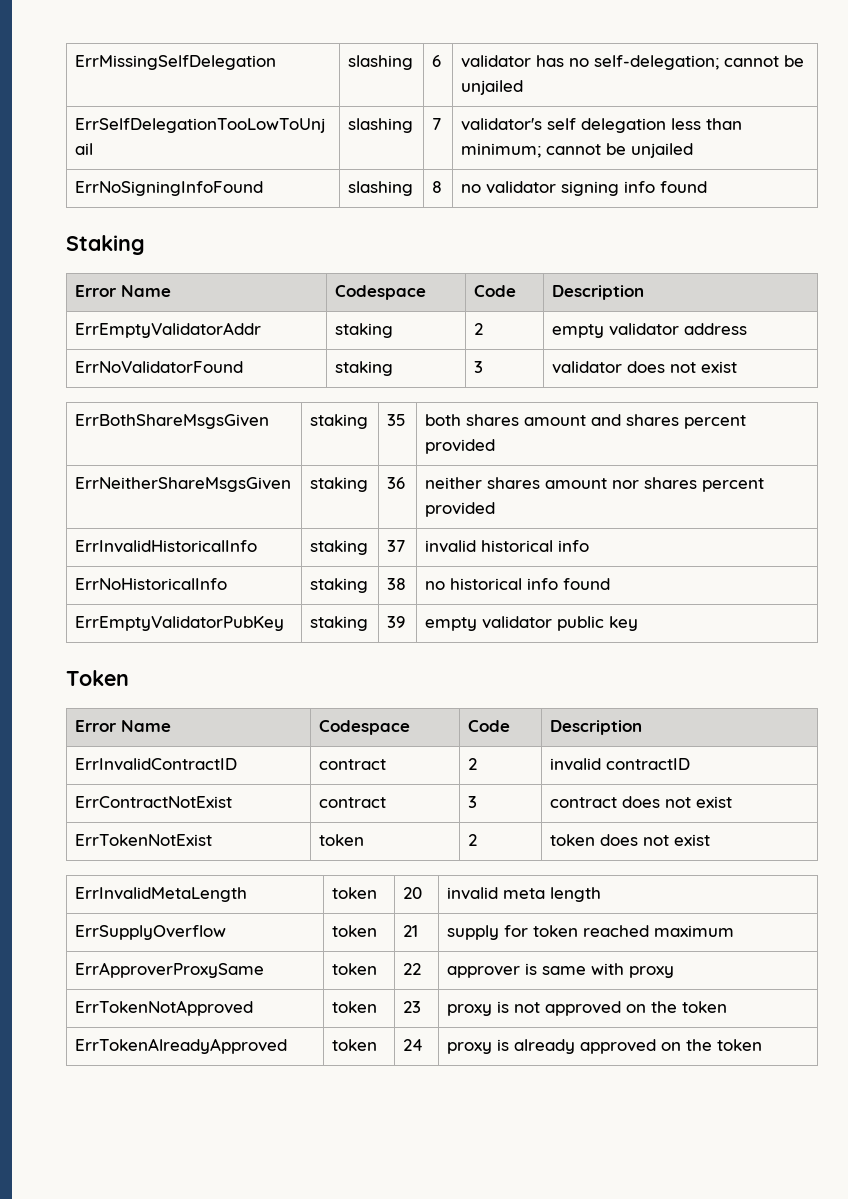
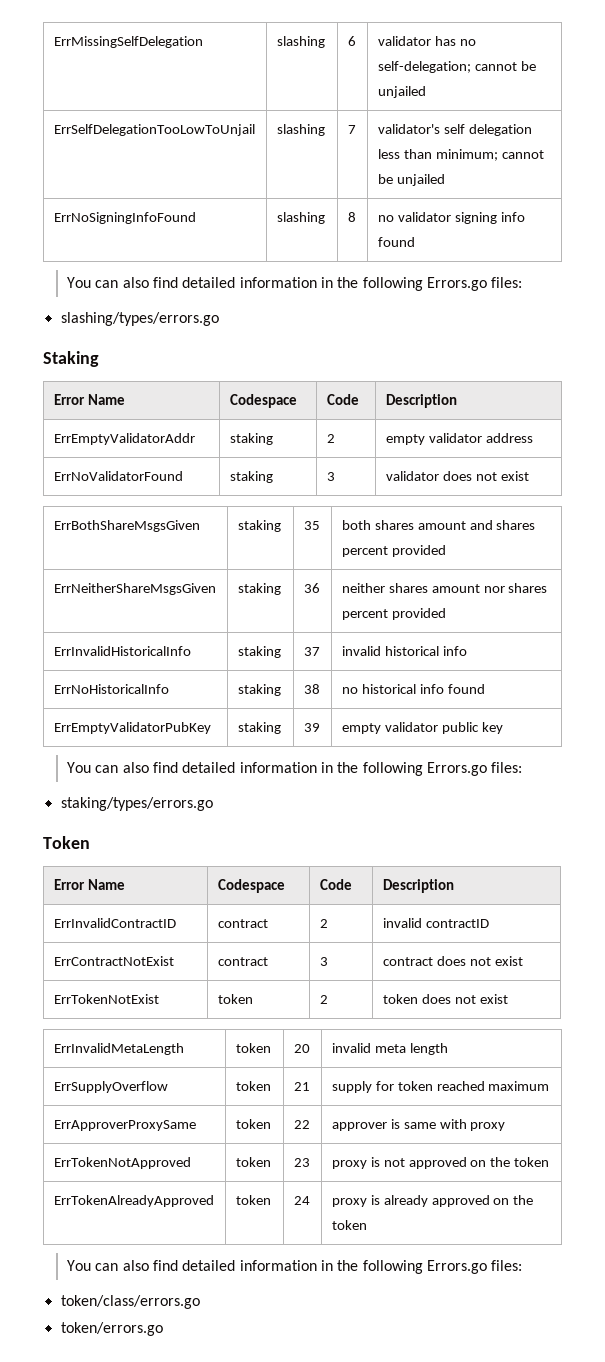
(708, 187) none -> [67,277,523,291] [60,312,219,326] // You can also find detailed information in the following Errors.go files: // slashing/types/errors.go
(639, 623) none -> [67,762,523,776] [60,797,213,811] // You can also find detailed information in the following Errors.go files: // staking/types/errors.go
(763, 1045) none -> [67,1260,523,1274] [60,1295,200,1309] [60,1322,163,1336] // You can also find detailed information in the following Errors.go files: // token/class/errors.go // token/errors.go

